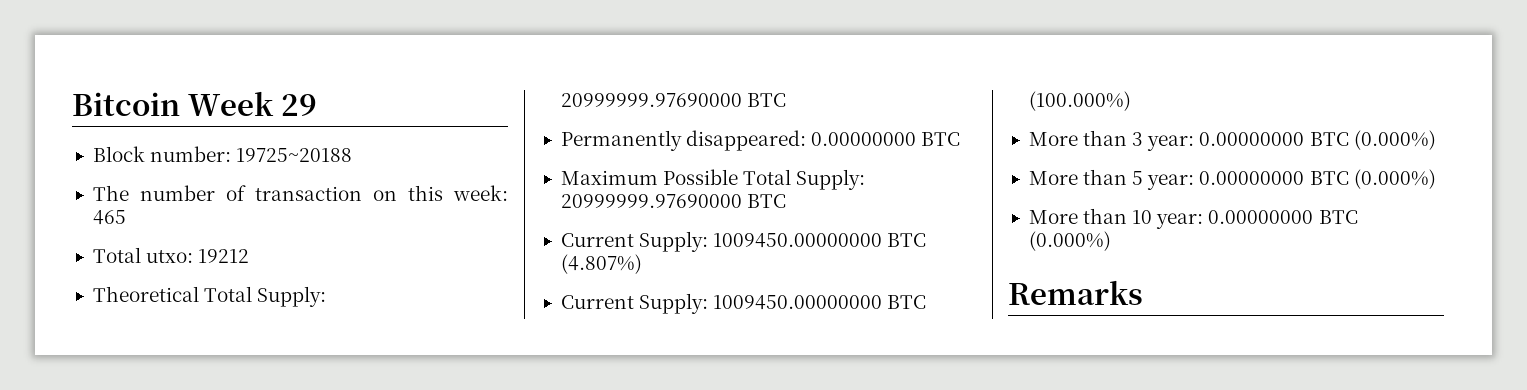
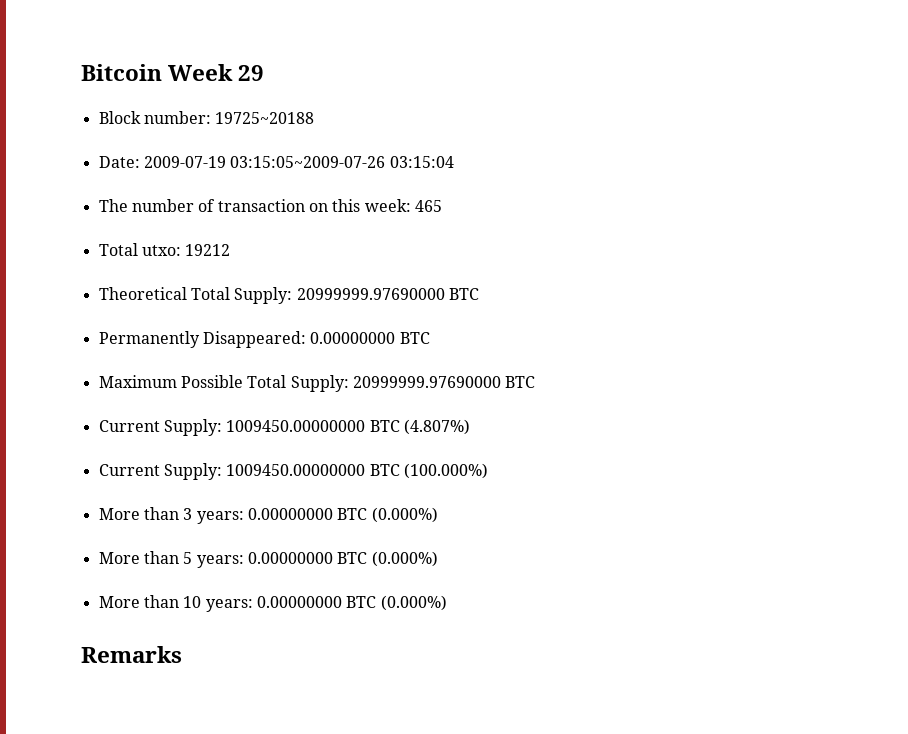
(353, 155) none -> [98,156,454,168] // Date: 2009-07-19 03:15:05~2009-07-26 03:15:04
[686,130,807,151] disappeared: -> [202,331,306,348] Disappeared:
[1147,135,1195,151] year: -> [196,511,244,524] years:
[1147,174,1195,190] year: -> [196,555,244,568] years:
[1156,213,1204,229] year: -> [205,599,253,612] years:

